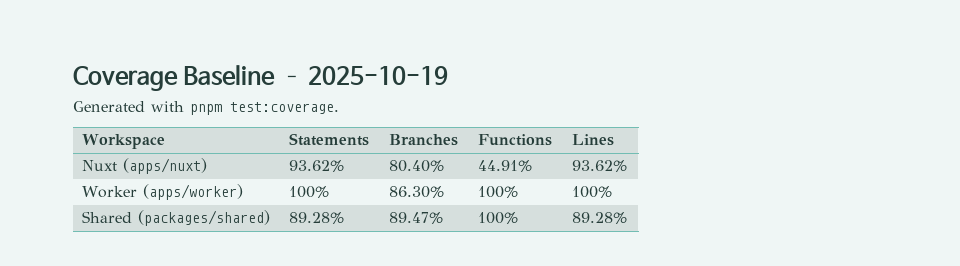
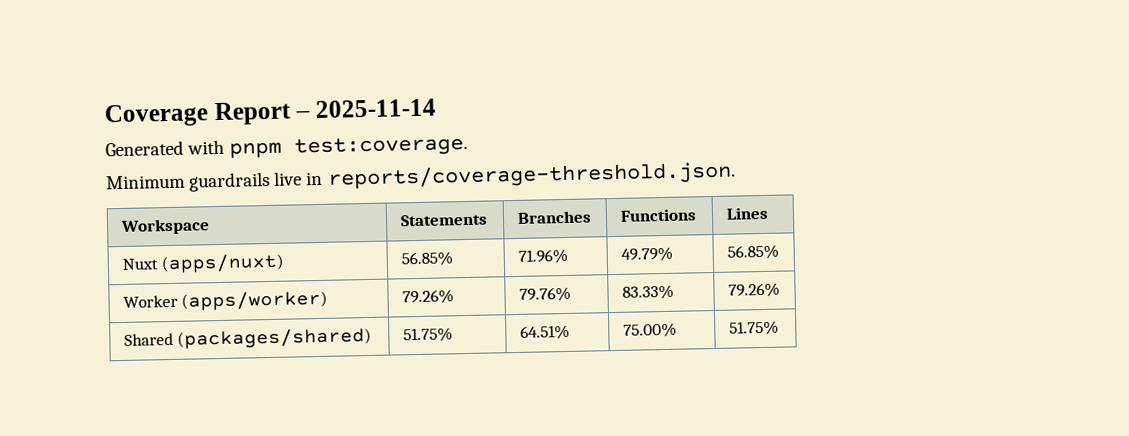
[183,65,449,86] Baseline – 2025-10-19 -> [213,98,437,126] Report – 2025-11-14
(339, 108) none -> [106,161,736,192] // Minimum guardrails live in reports/coverage-threshold.json.
[289,160,345,172] [389,160,445,172] [478,160,533,172] [572,160,628,172] [82,184,244,200] [289,186,330,198] [389,186,445,198] [478,186,519,198] [572,186,613,198] [82,210,271,226] [289,212,345,224] [389,212,444,224] [478,212,519,224] [572,212,628,224] 93.62% | 80.40% | 44.91% | 93.62% // Worker (apps/worker) | 100% | 86.30% | 100% | 100% // Shared (packages/shared) | 89.28% | 89.47% | 100% | 89.28% -> [400,251,453,267] [517,248,568,264] [620,246,673,262] [726,244,779,260] [122,289,329,311] [401,289,454,305] [518,286,571,302] [621,284,674,300] [727,282,780,298] [123,326,373,349] [402,327,453,343] [519,324,570,340] [622,322,677,338] [728,320,779,336] 56.85% | 71.96% | 49.79% | 56.85% // Worker (apps/worker) | 79.26% | 79.76% | 83.33% | 79.26% // Shared (packages/shared) | 51.75% | 64.51% | 75.00% | 51.75%

